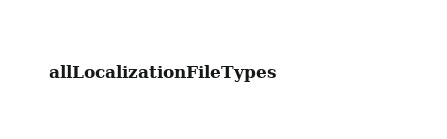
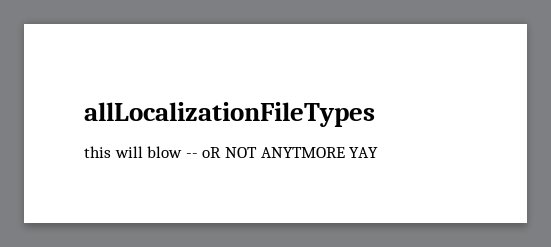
(277, 73) none -> [84,146,379,158] // this will blow -- oR NOT ANYTMORE YAY

